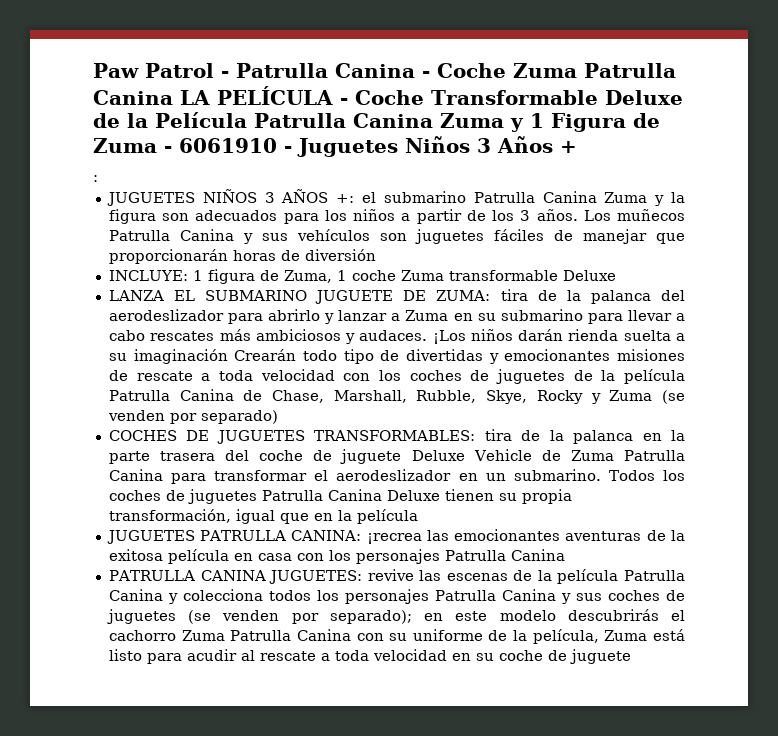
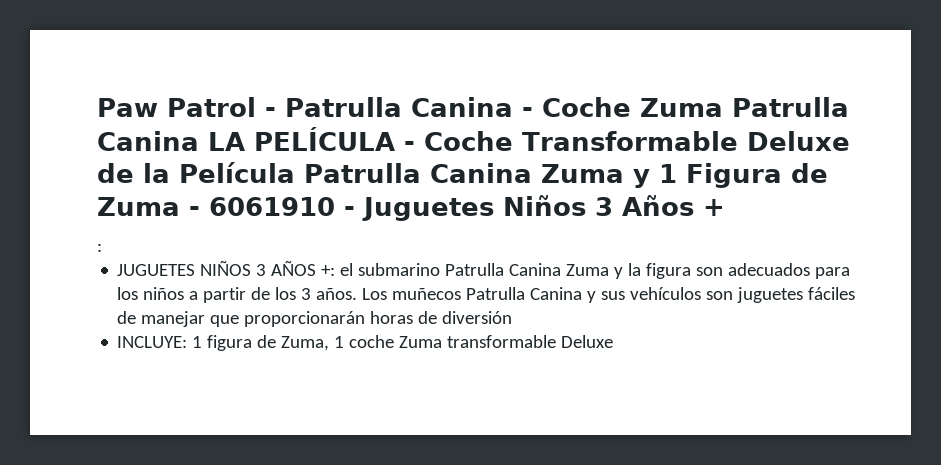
[108,289,686,304] [108,309,685,324] [108,329,685,344] [108,349,685,364] [108,369,686,384] [108,389,685,404] [107,410,278,424] [108,429,685,444] [108,449,685,464] [108,469,685,484] [108,489,572,504] [108,509,418,524] [106,529,686,544] [108,549,565,564] [108,569,685,584] [108,589,685,604] [106,609,685,624] [108,629,685,644] [108,649,631,664] // LANZA EL SUBMARINO JUGUETE DE ZUMA: tira de la palanca del aerodeslizador para abrirlo y lanzar a Zuma en su submarino para llevar a cabo rescates más ambiciosos y audaces. ¡Los niños darán rienda suelta a su imaginación Crearán todo tipo de divertidas y emocionantes misiones de rescate a toda velocidad con los coches de juguetes de la película Patrulla Canina de Chase, Marshall, Rubble, Skye, Rocky y Zuma (se venden por separado) // COCHES DE JUGUETES TRANSFORMABLES: tira de la palanca en la parte trasera del coche de juguete Deluxe Vehicle de Zuma Patrulla Canina para transformar el aerodeslizador en un submarino. Todos los coches de juguetes Patrulla Canina Deluxe tienen su propia transformación, igual que en la película // JUGUETES PATRULLA CANINA: ¡recrea las emocionantes aventuras de la exitosa película en casa con los personajes Patrulla Canina // PATRULLA CANINA JUGUETES: revive las escenas de la película Patrulla Canina y colecciona todos los personajes Patrulla Canina y sus coches de juguetes (se venden por separado); en este modelo descubrirás el cachorro Zuma Patrulla Canina con su uniforme de la película, Zuma está listo para acudir al rescate a toda velocidad en su coche de juguete -> (614, 341) none

